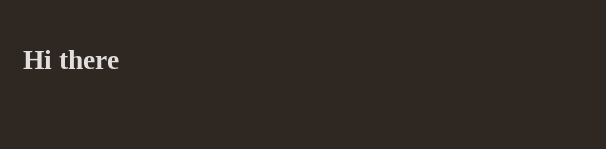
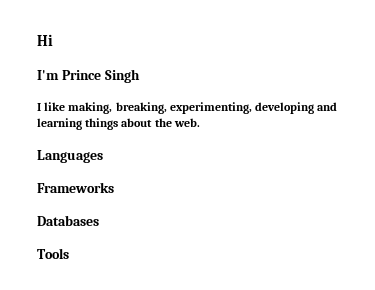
[59,50,120,69] there -> [37,69,140,83] [37,102,338,114] [37,118,200,130] [37,150,103,163] [37,182,114,193] [37,215,99,226] [37,248,69,259] // I'm Prince Singh // I like making, breaking, experimenting, developing and learning things about the web. // Languages // Frameworks // Databases // Tools

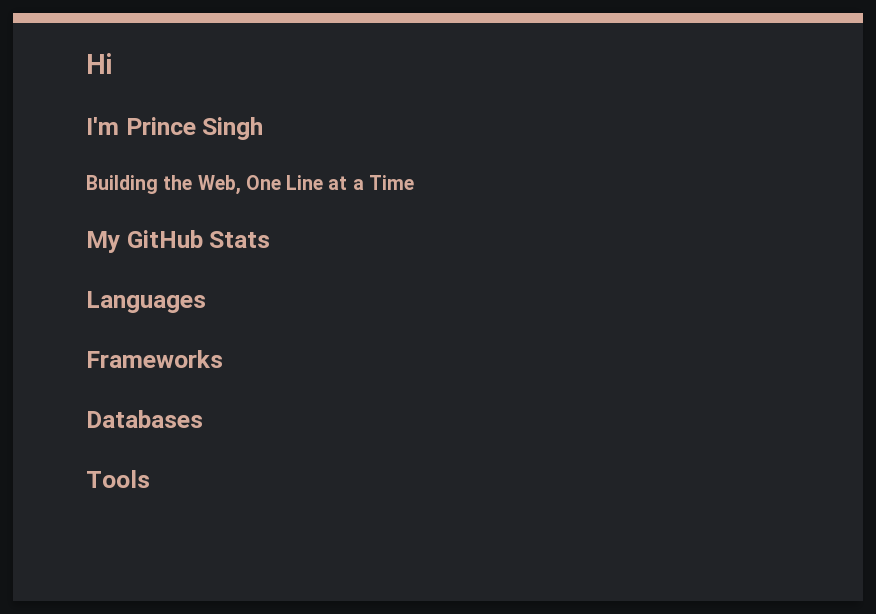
[37,102,338,114] [37,118,200,130] I like making, breaking, experimenting, developing and learning things about the web. -> [86,175,414,195] [86,230,271,253] Building the Web, One Line at a Time // My GitHub Stats

